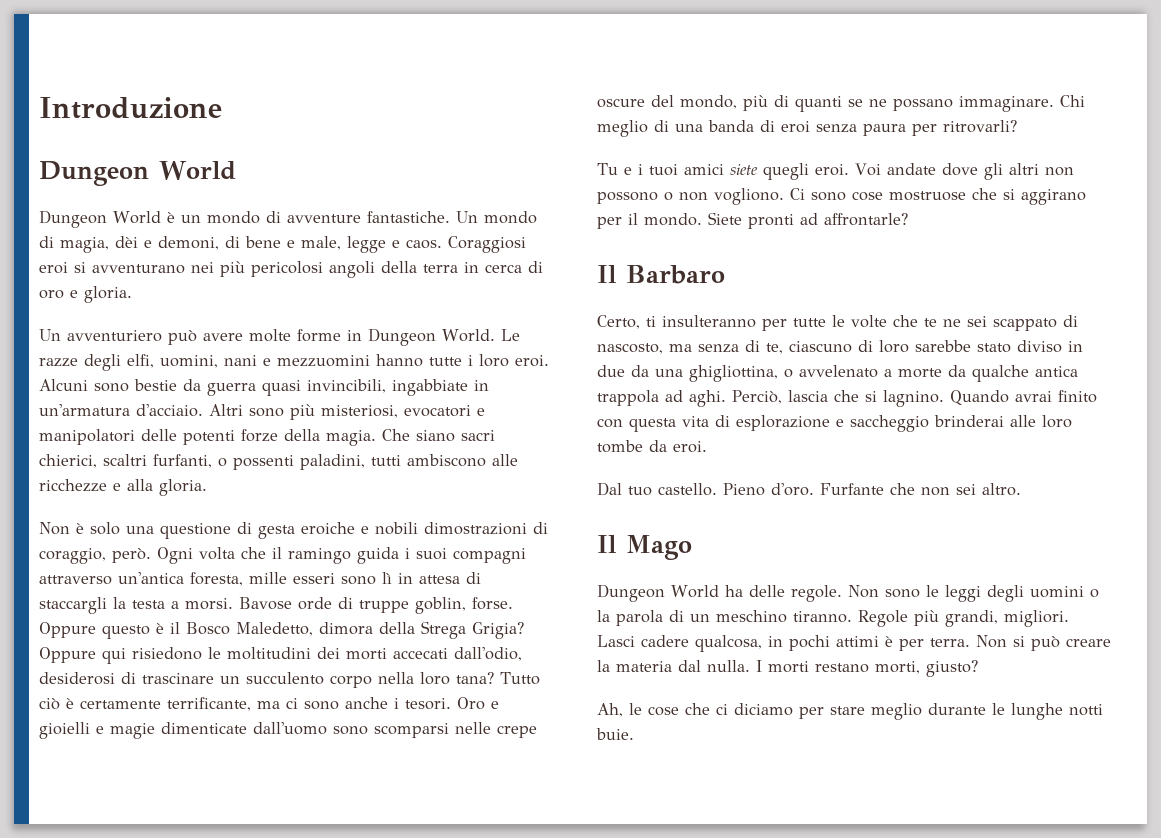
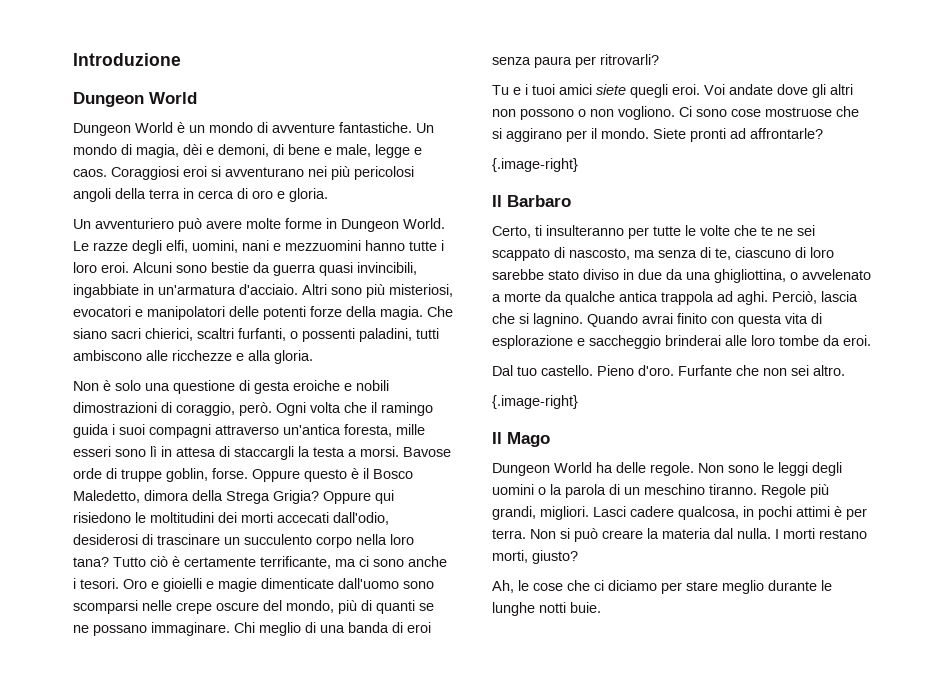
(908, 219) none -> [492,158,578,172] // {.image-right}
(1021, 489) none -> [492,395,578,409] // {.image-right}

